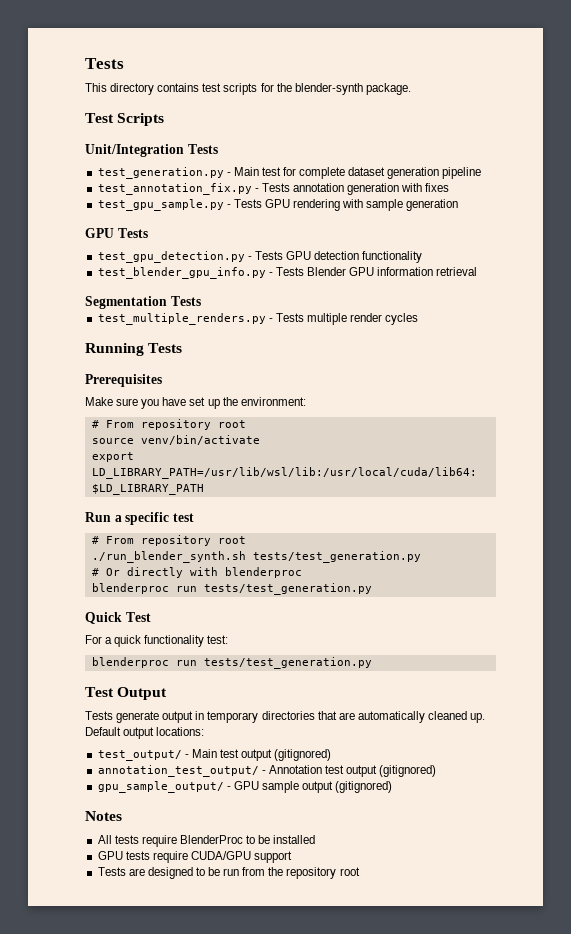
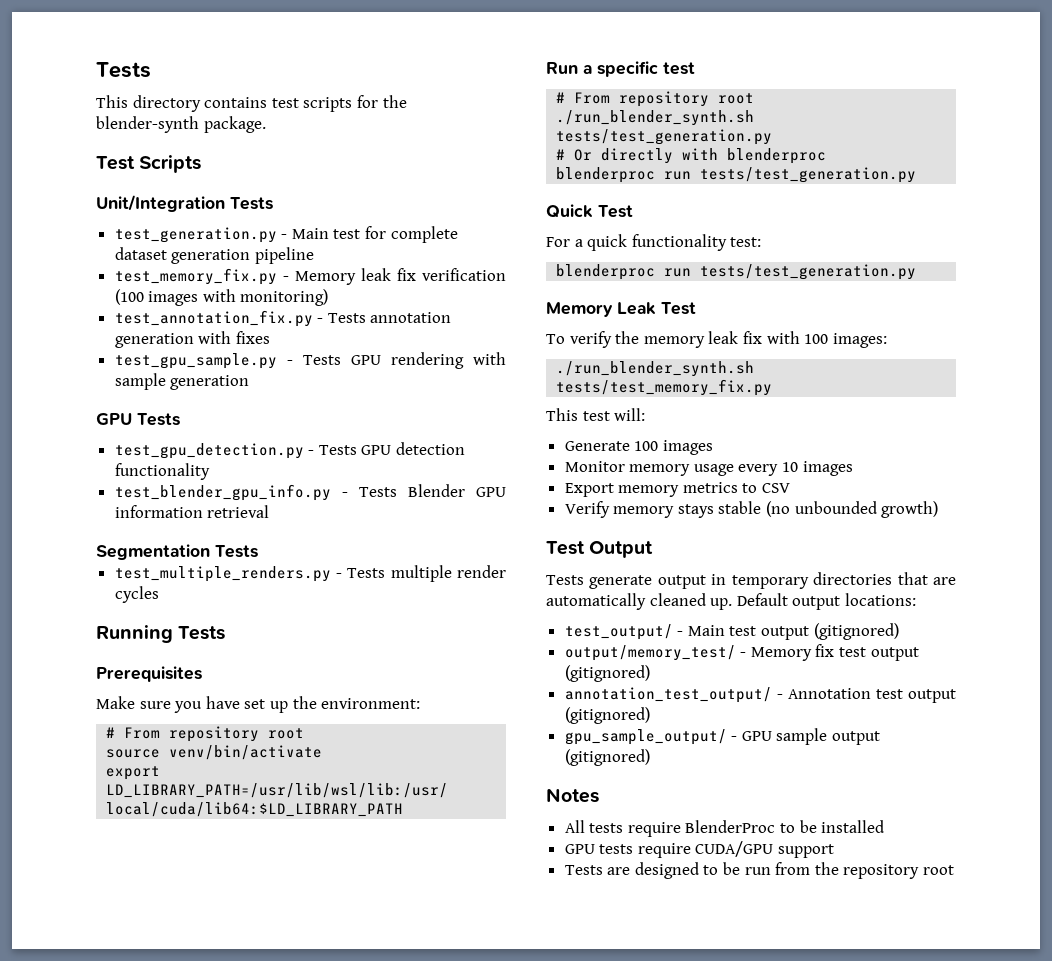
(482, 173) none -> [114,268,506,285] [114,289,329,306] // test_memory_fix.py - Memory leak fix verification (100 images with monitoring)
(372, 663) none -> [546,302,696,317] [546,331,887,348] [556,361,755,377] [556,379,773,396] [546,408,646,421] [564,440,713,455] [564,461,853,476] [564,482,791,497] [564,501,939,518] // Memory Leak Test // To verify the memory leak fix with 100 images: // ./run_blender_synth.sh tests/test_memory_fix.py // This test will: // Generate 100 images // Monitor memory usage every 10 images // Export memory metrics to CSV // Verify memory stays stable (no unbounded growth)
(332, 755) none -> [564,644,919,661] [564,665,650,682] // output/memory_test/ - Memory fix test output (gitignored)

